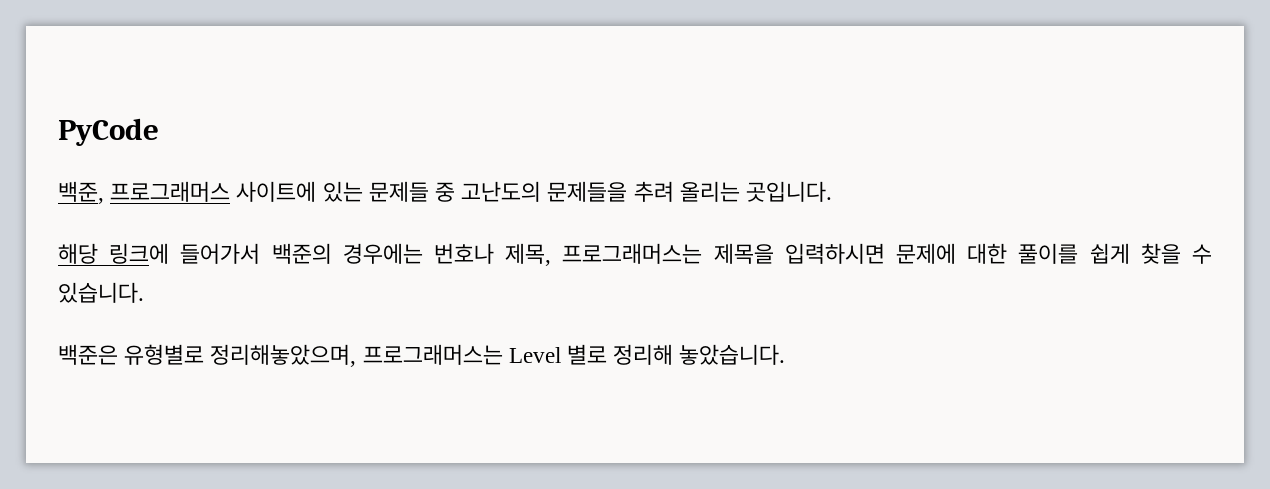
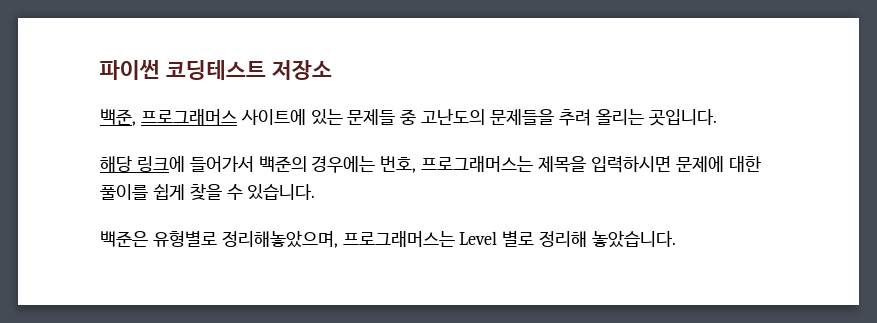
[58,118,159,146] PyCode -> [100,60,332,80] 파이썬 코딩테스트 저장소
[433,243,552,266] 번호나 제목, -> [380,156,417,173] 번호,

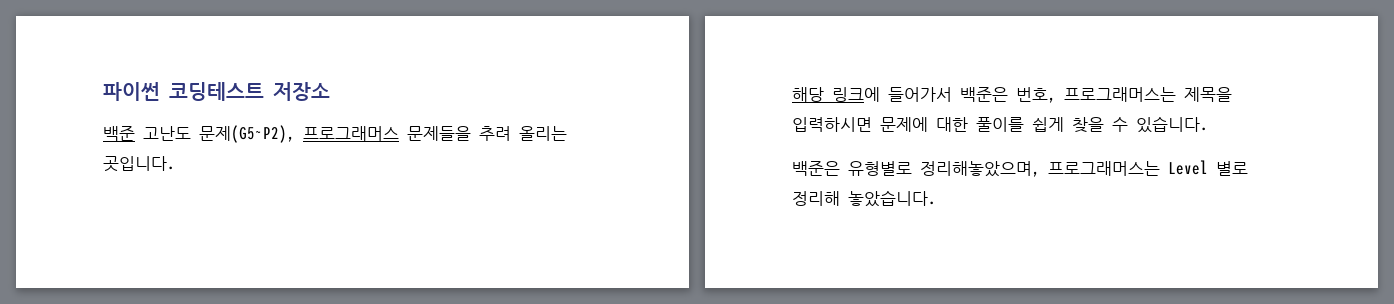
[100,109,486,126] 백준, 프로그래머스 사이트에 있는 문제들 중 고난도의 -> [103,125,399,143] 백준 고난도 문제(G5~P2), 프로그래머스
[258,156,376,173] 백준의 경우에는 -> [960,87,1008,102] 백준은

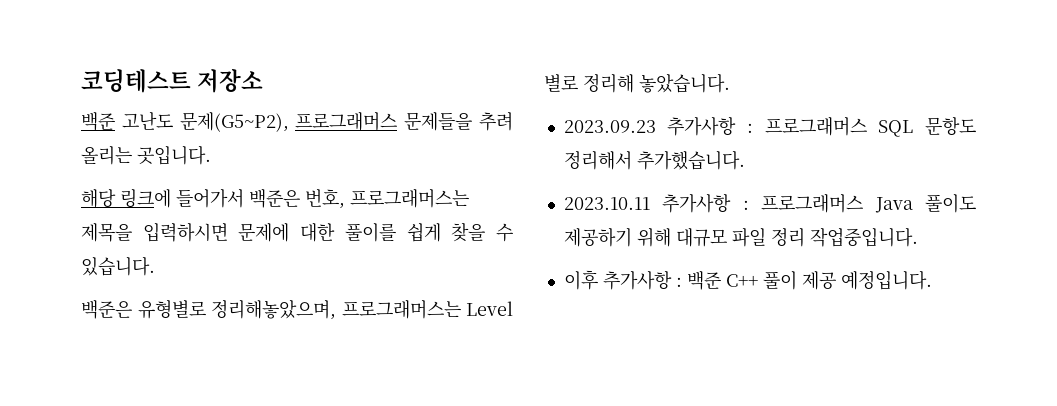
[103,82,160,101] 파이썬 -> (81, 81) none
(936, 198) none -> [563,117,976,137] [563,150,745,170] [563,194,976,213] [563,227,918,247] [563,270,932,290] // 2023.09.23 추가사항 : 프로그래머스 SQL 문항도 정리해서 추가했습니다. // 2023.10.11 추가사항 : 프로그래머스 Java 풀이도 제공하기 위해 대규모 파일 정리 작업중입니다. // 이후 추가사항 : 백준 C++ 풀이 제공 예정입니다.

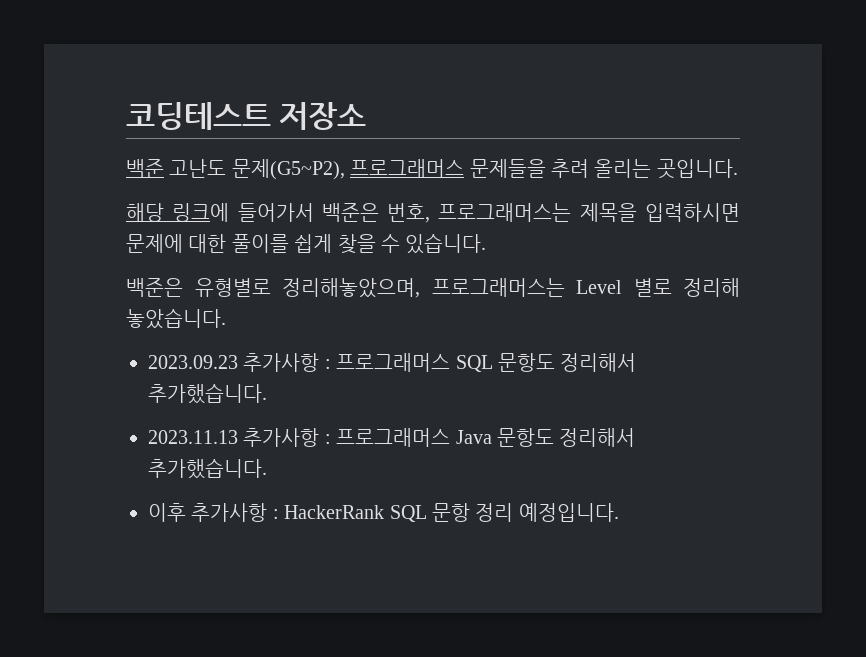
[563,197,650,210] 2023.10.11 -> [148,430,238,444] 2023.11.13
[925,194,976,213] [563,227,918,247] 풀이도 제공하기 위해 대규모 파일 정리 작업중입니다. -> [497,428,636,447] [148,458,267,479] 문항도 정리해서 추가했습니다.
[686,271,836,290] 백준 C++ 풀이 제공 -> [284,503,514,522] HackerRank SQL 문항 정리

